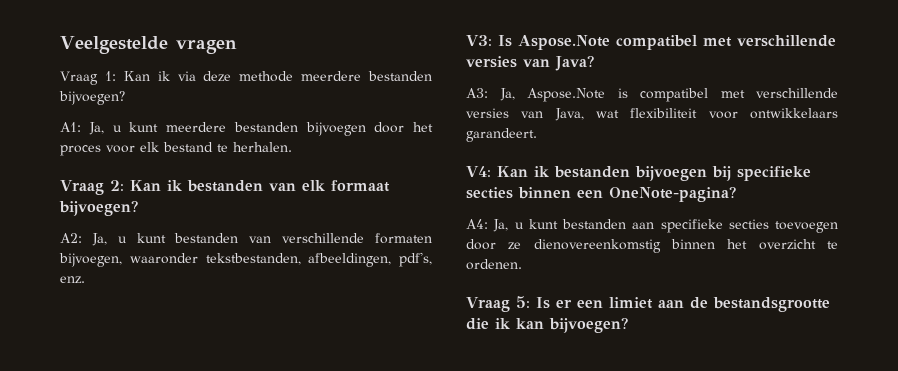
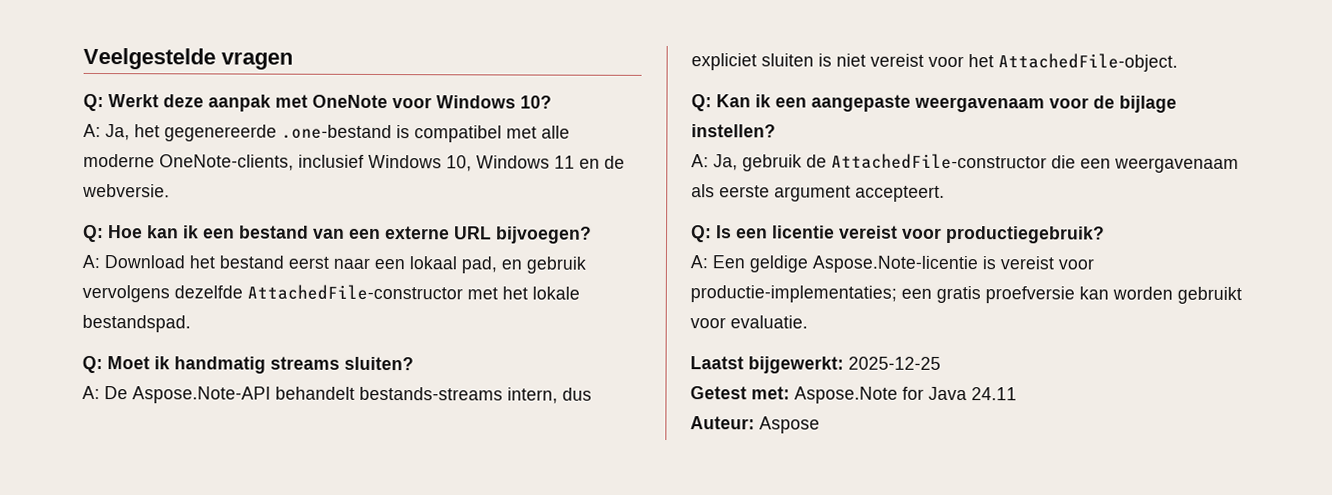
[60,71,432,85] [59,91,125,105] [60,122,433,136] [60,142,292,156] [60,180,390,195] [59,200,138,216] [60,233,432,246] [59,252,432,267] [60,276,85,284] [466,35,836,50] [466,55,594,71] [466,88,838,102] [466,108,838,121] [466,128,537,142] [466,166,811,181] [466,186,736,202] [466,219,838,233] [466,239,838,253] [466,259,522,270] [466,296,830,312] [466,317,628,333] Vraag 1: Kan ik via deze methode meerdere bestanden bijvoegen? // A1: Ja, u kunt meerdere bestanden bijvoegen door het proces voor elk bestand te herhalen. // Vraag 2: Kan ik bestanden van elk formaat bijvoegen? // A2: Ja, u kunt bestanden van verschillende formaten bijvoegen, waaronder tekstbestanden, afbeeldingen, pdf's, enz. // V3: Is Aspose.Note compatibel met verschillende versies van Java? // A3: Ja, Aspose.Note is compatibel met verschillende versies van Java, wat flexibiliteit voor ontwikkelaars garandeert. // V4: Kan ik bestanden bijvoegen bij specifieke secties binnen een OneNote-pagina? // A4: Ja, u kunt bestanden aan specifieke secties toevoegen door ze dienovereenkomstig binnen het overzicht te ordenen. // Vraag 5: Is er een limiet aan de bestandsgrootte die ik kan bijvoegen? -> [83,93,552,112] [83,123,570,143] [83,153,625,172] [82,183,170,198] [83,224,592,244] [82,254,586,274] [82,284,580,303] [82,314,191,333] [82,355,414,374] [82,385,592,404] [691,53,1178,72] [691,94,1177,113] [691,124,776,138] [691,153,1239,173] [691,184,945,202] [691,225,1105,244] [690,255,1094,274] [690,285,1242,305] [690,315,808,329] [690,356,941,374] [690,386,1017,404] [690,416,820,434] Q: Werkt deze aanpak met OneNote voor Windows 10? // A: Ja, het gegenereerde .one‑bestand is compatibel met alle moderne OneNote‑clients, inclusief Windows 10, Windows 11 en de webversie. // Q: Hoe kan ik een bestand van een externe URL bijvoegen? // A: Download het bestand eerst naar een lokaal pad, en gebruik vervolgens dezelfde AttachedFile‑constructor met het lokale bestandspad. // Q: Moet ik handmatig streams sluiten? // A: De Aspose.Note‑API behandelt bestands‑streams intern, dus expliciet sluiten is niet vereist voor het AttachedFile‑object. // Q: Kan ik een aangepaste weergavenaam voor de bijlage instellen? // A: Ja, gebruik de AttachedFile‑constructor die een weergavenaam als eerste argument accepteert. // Q: Is een licentie vereist voor productiegebruik? // A: Een geldige Aspose.Note‑licentie is vereist voor productie‑implementaties; een gratis proefversie kan worden gebruikt voor evaluatie. // Laatst bijgewerkt: 2025-12-25 // Getest met: Aspose.Note for Java 24.11 // Auteur: Aspose

